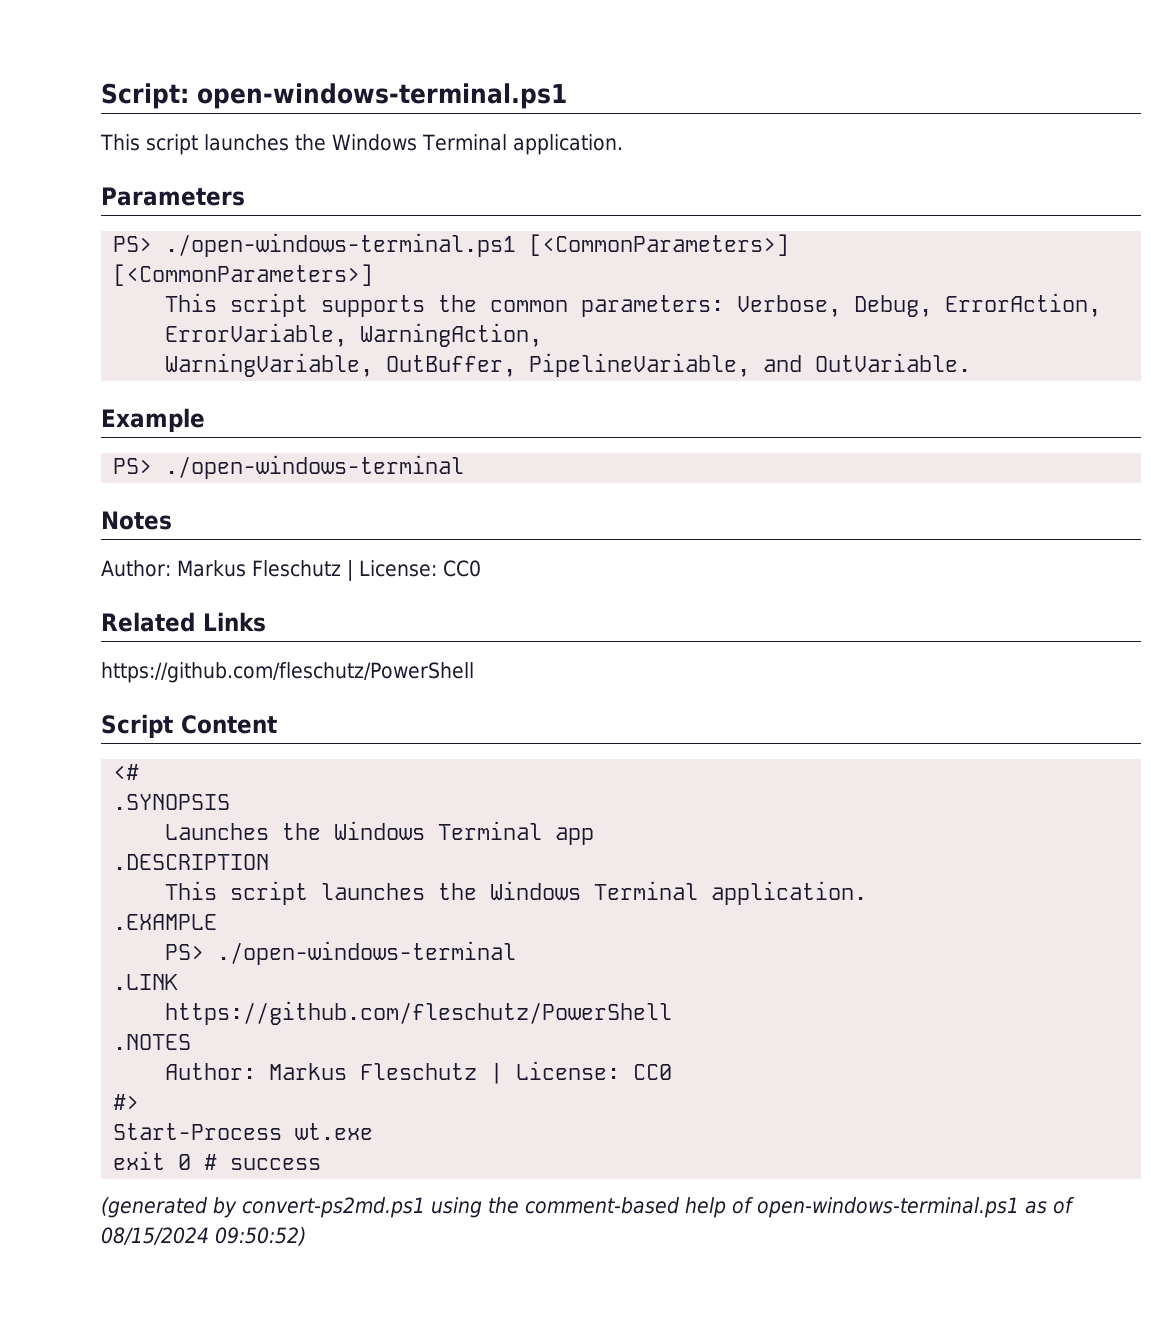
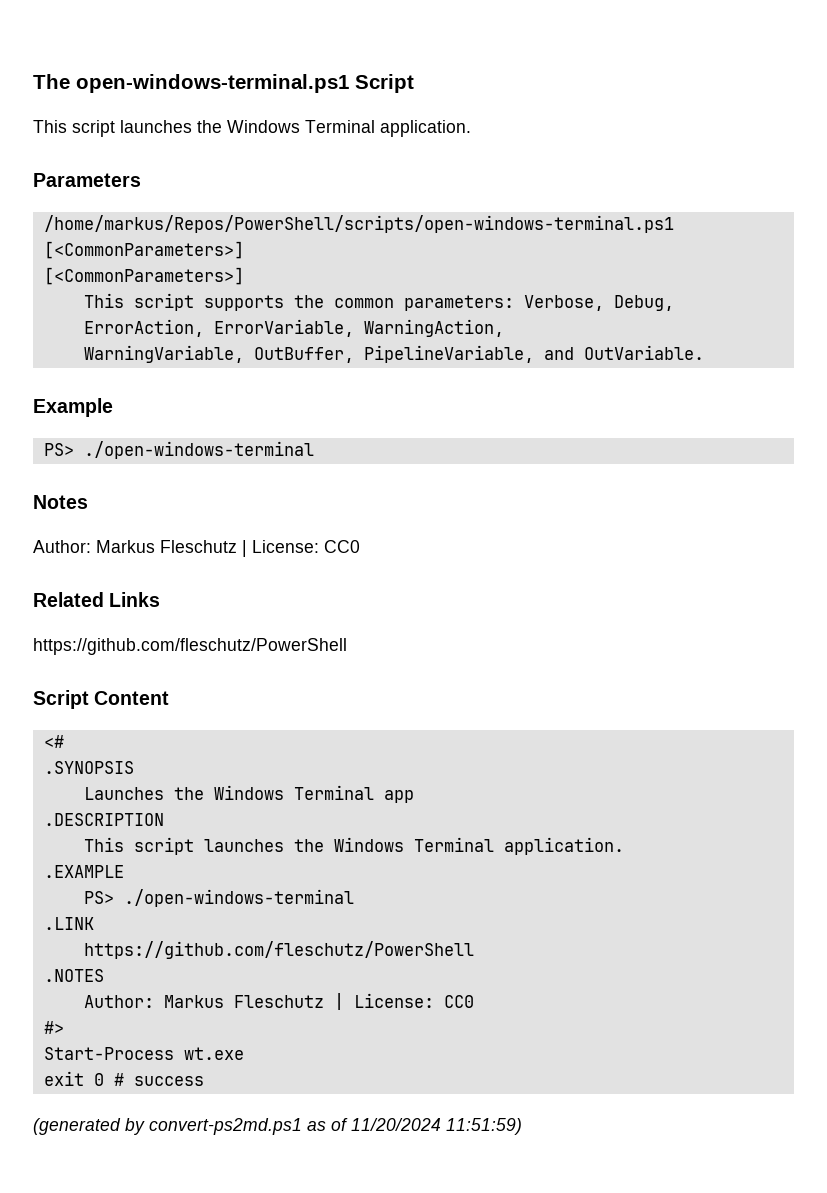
[101,83,567,109] Script: open-windows-terminal.ps1 -> [33,74,414,93] The open-windows-terminal.ps1 Script
[113,233,517,257] PS> ./open-windows-terminal.ps1 -> [43,215,674,233] /home/markus/Repos/PowerShell/scripts/open-windows-terminal.ps1
[431,1197,1075,1218] [101,1227,306,1246] using the comment-based help of open-windows-terminal.ps1 as of 08/15/2024 09:50:52) -> [307,1118,522,1135] as of 11/20/2024 11:51:59)

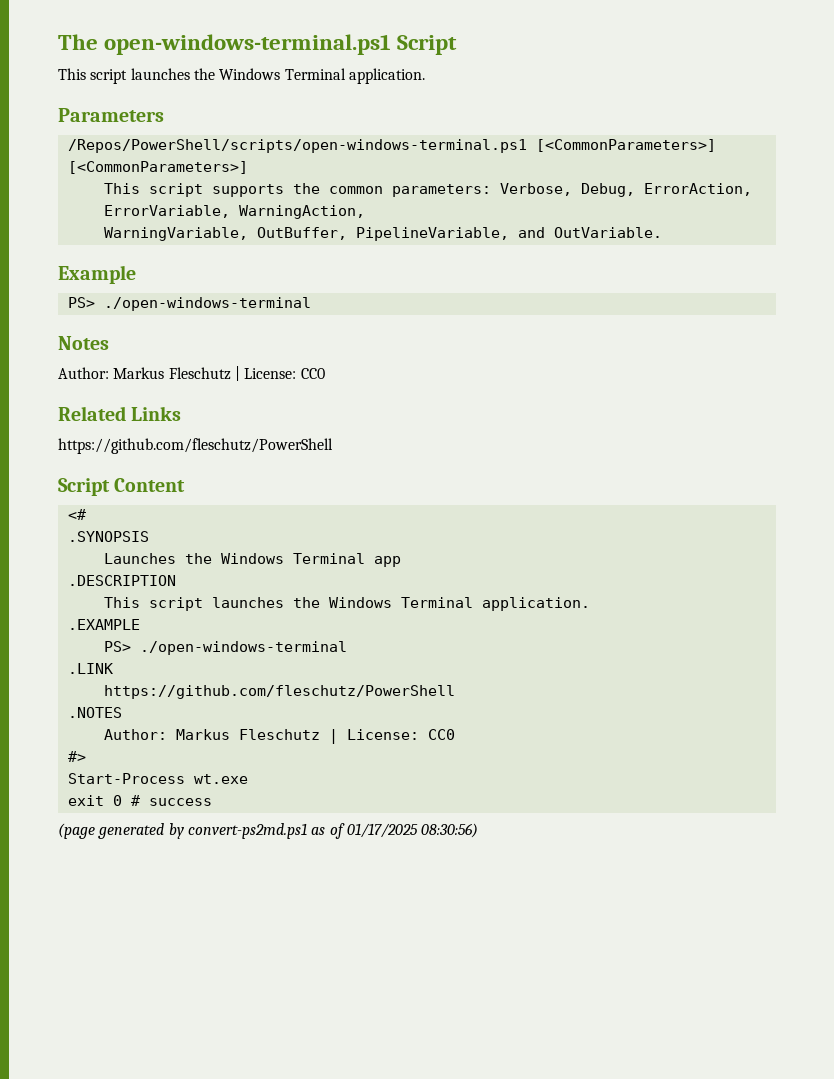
[43,215,674,233] /home/markus/Repos/PowerShell/scripts/open-windows-terminal.ps1 -> [67,139,527,153] /Repos/PowerShell/scripts/open-windows-terminal.ps1
[33,1118,121,1135] (generated -> [58,823,165,839] (page generated
[351,1118,522,1135] 11/20/2024 11:51:59) -> [346,823,479,838] 01/17/2025 08:30:56)

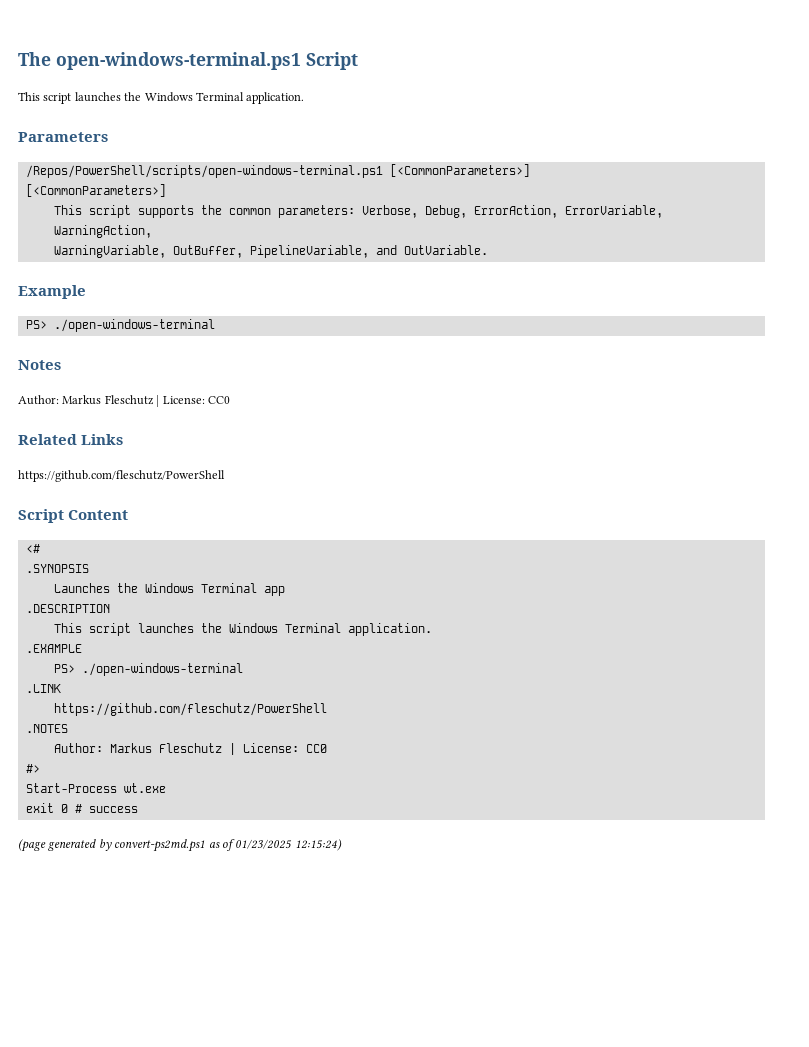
[346,823,479,838] 01/17/2025 08:30:56) -> [235,839,342,851] 01/23/2025 12:15:24)

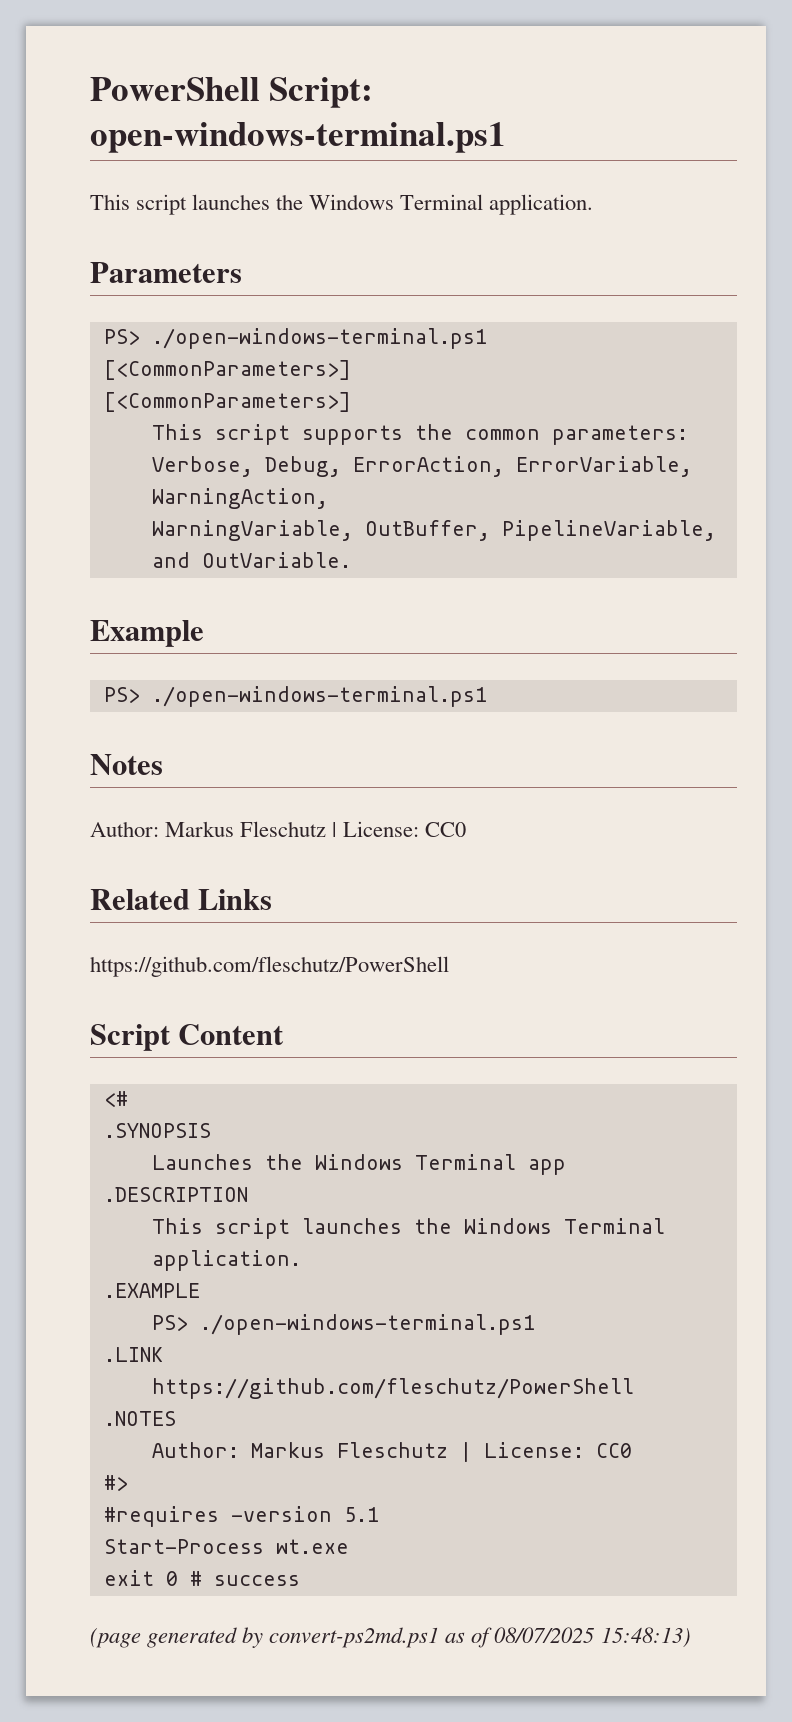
[18,52,51,66] The -> [90,77,374,108] PowerShell Script:
[306,52,358,70] Script -> (506, 137) none
[25,165,383,178] /Repos/PowerShell/scripts/open-windows-terminal.ps1 -> [103,328,487,349] PS> ./open-windows-terminal.ps1
[53,319,215,332] ./open-windows-terminal -> [151,686,487,707] ./open-windows-terminal.ps1
[81,663,243,676] ./open-windows-terminal -> [199,1314,535,1335] ./open-windows-terminal.ps1
(40, 768) none -> [103,1506,379,1527] // #requires -version 5.1
[235,839,342,851] 01/23/2025 12:15:24) -> [494,1627,691,1648] 08/07/2025 15:48:13)

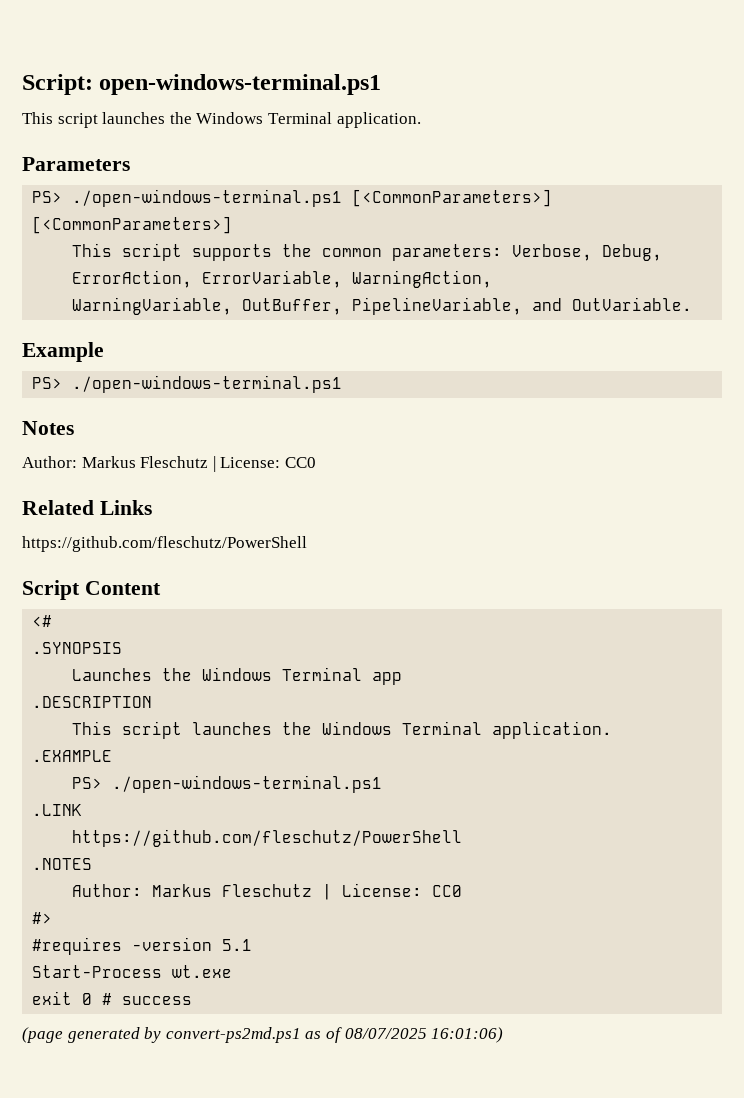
[90,77,260,101] PowerShell -> (22, 84) none
[600,1627,691,1648] 15:48:13) -> [431,1027,504,1043] 16:01:06)

